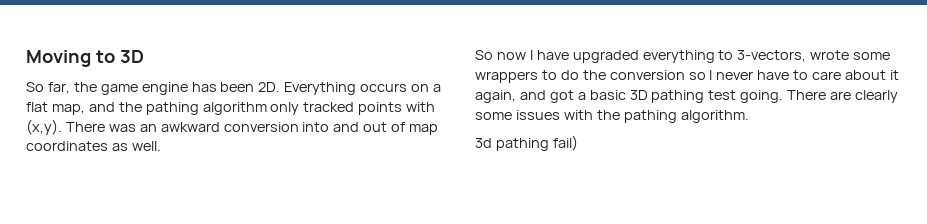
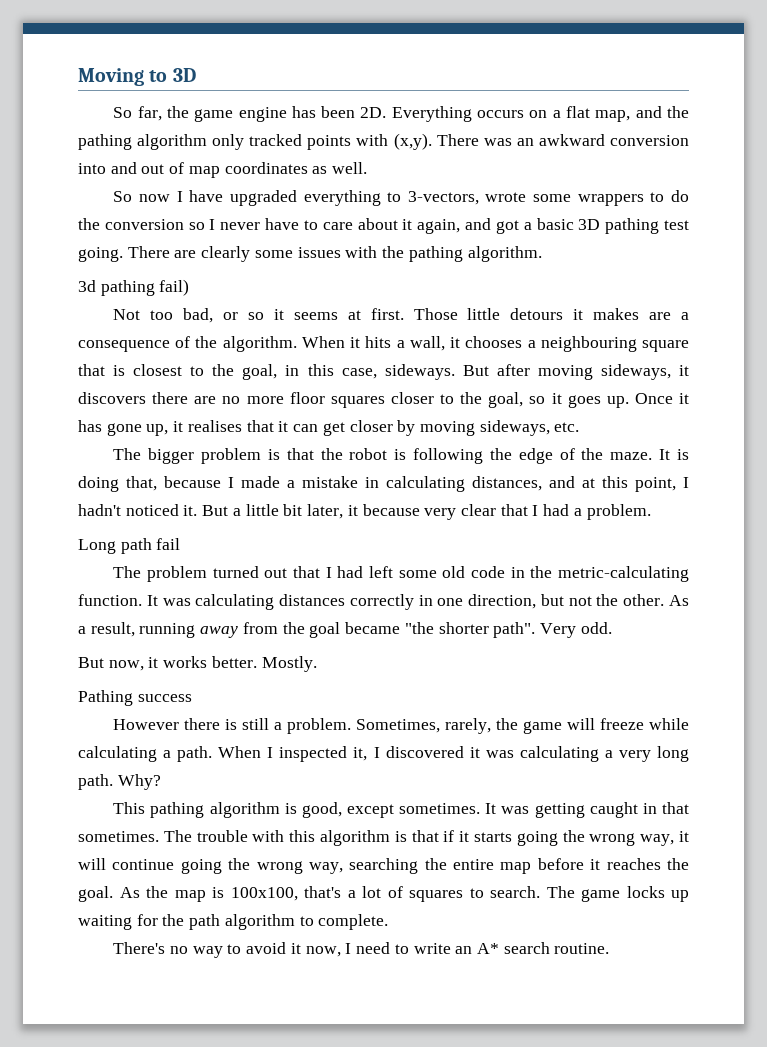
(578, 143) none -> [113,308,689,323] [78,336,689,352] [78,364,689,380] [78,392,689,408] [78,420,580,436] [113,448,689,464] [78,476,689,492] [78,504,651,520] [78,538,181,554] [113,566,690,582] [78,594,689,610] [78,622,612,638] [78,656,317,672] [78,690,192,706] [113,718,689,734] [78,746,689,762] [78,774,161,790] [113,802,689,818] [78,830,689,846] [78,858,690,874] [78,886,689,902] [78,914,389,930] [113,942,610,958] // Not too bad, or so it seems at first. Those little detours it makes are a consequence of the algorithm. When it hits a wall, it chooses a neighbouring square that is closest to the goal, in this case, sideways. But after moving sideways, it discovers there are no more floor squares closer to the goal, so it goes up. Once it has gone up, it realises that it can get closer by moving sideways, etc. // The bigger problem is that the robot is following the edge of the maze. It is doing that, because I made a mistake in calculating distances, and at this point, I hadn't noticed it. But a little bit later, it because very clear that I had a problem. // Long path fail // The problem turned out that I had left some old code in the metric-calculating function. It was calculating distances correctly in one direction, but not the other. As a result, running away from the goal became "the shorter path". Very odd. // But now, it works better. Mostly. // Pathing success // However there is still a problem. Sometimes, rarely, the game will freeze while calculating a path. When I inspected it, I discovered it was calculating a very long path. Why? // This pathing algorithm is good, except sometimes. It was getting caught in that sometimes. The trouble with this algorithm is that if it starts going the wrong way, it will continue going the wrong way, searching the entire map before it reaches the goal. As the map is 100x100, that's a lot of squares to search. The game locks up waiting for the path algorithm to complete. // There's no way to avoid it now, I need to write an A* search routine.

